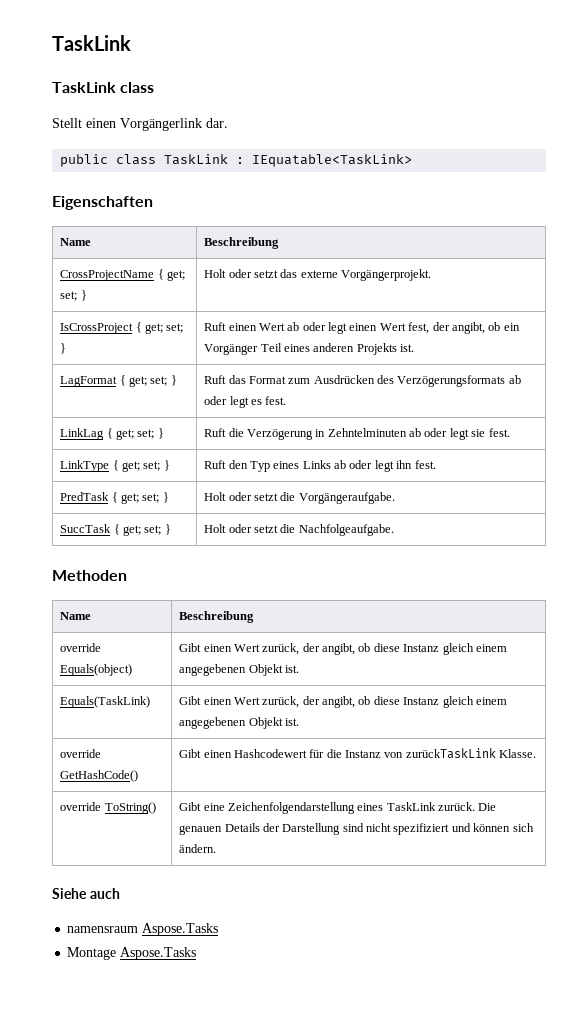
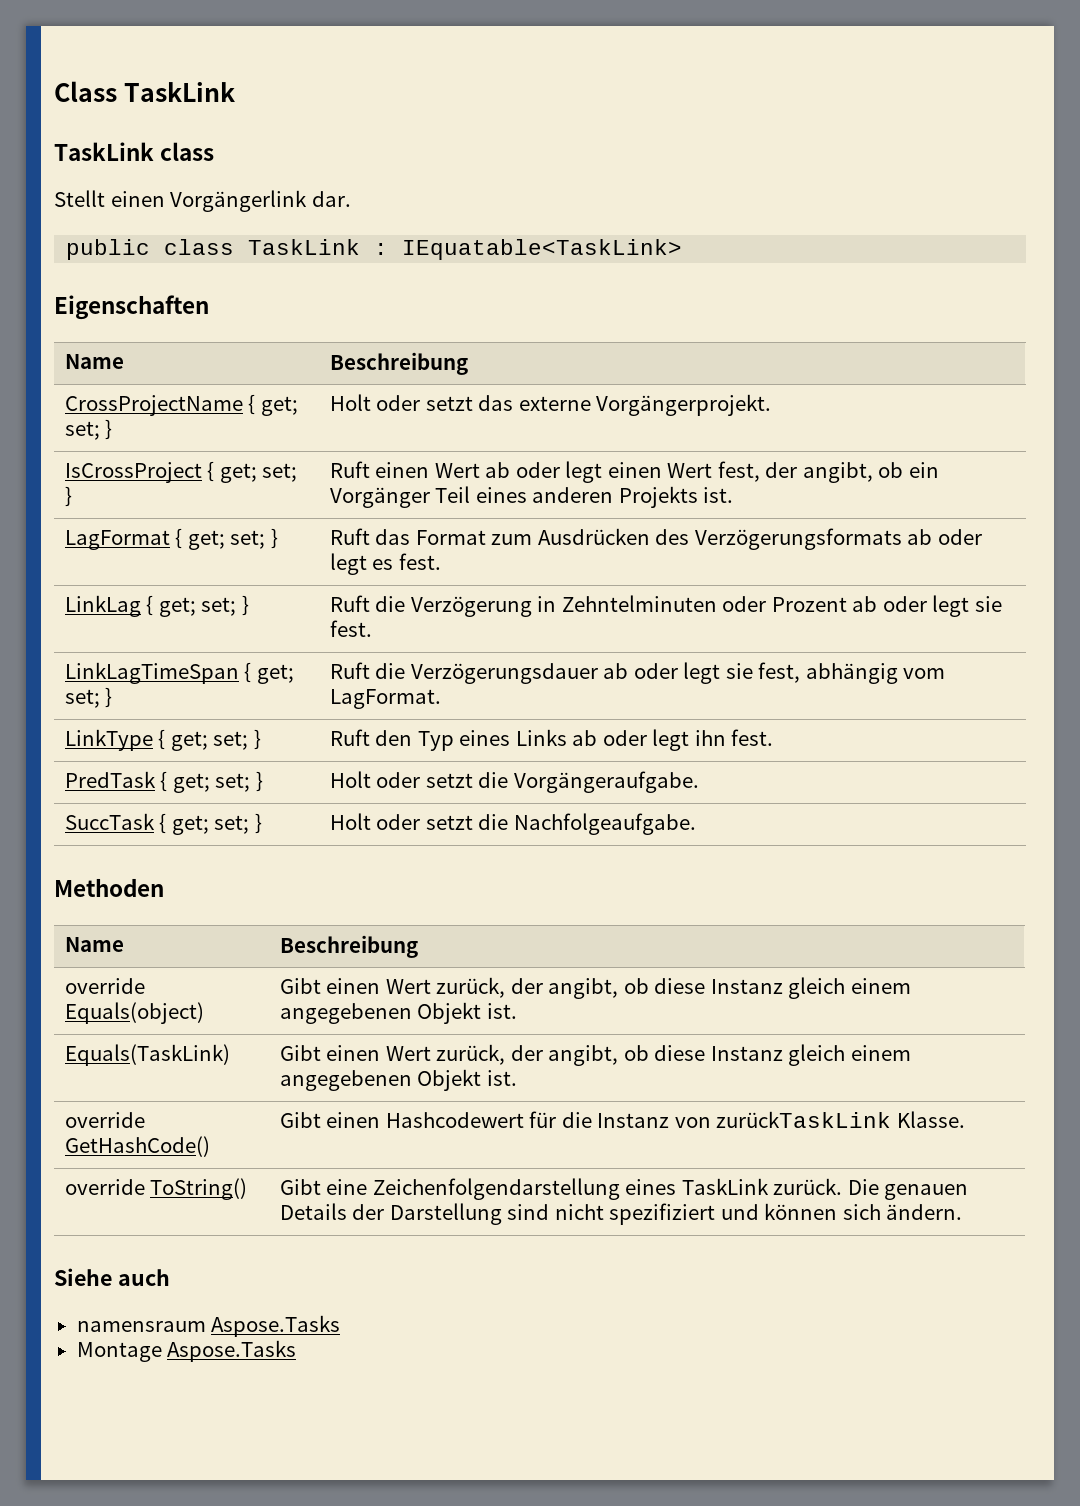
(52, 43) none -> [54,81,117,102] Class
(407, 432) none -> [722,596,847,612] oder Prozent
(510, 432) none -> [64,662,294,684] [64,687,113,708] [329,662,946,684] [329,689,441,709] // LinkLagTimeSpan { get; set; } | Ruft die Verzögerungsdauer ab oder legt sie fest, abhängig vom LagFormat.

